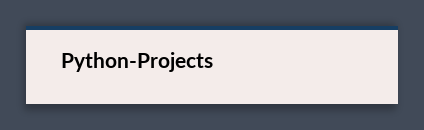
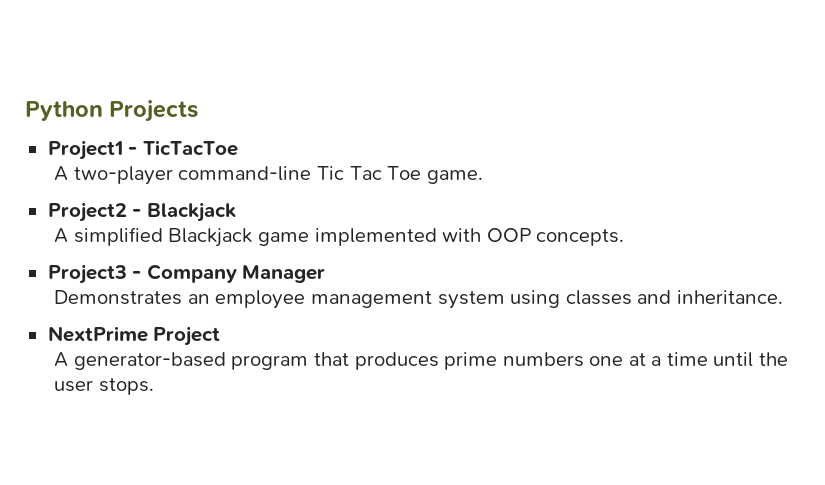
[61,52,213,72] Python-Projects -> [25,100,199,122] [47,140,238,160] [54,166,483,185] [47,202,236,222] [54,227,625,247] [47,264,326,284] [54,290,783,309] [47,326,221,346] [54,352,788,370] [54,378,154,395] Python Projects // Project1 - TicTacToe // A two-player command-line Tic Tac Toe game. // Project2 - Blackjack // A simplified Blackjack game implemented with OOP concepts. // Project3 - Company Manager // Demonstrates an employee management system using classes and inheritance. // NextPrime Project // A generator-based program that produces prime numbers one at a time until the user stops.

